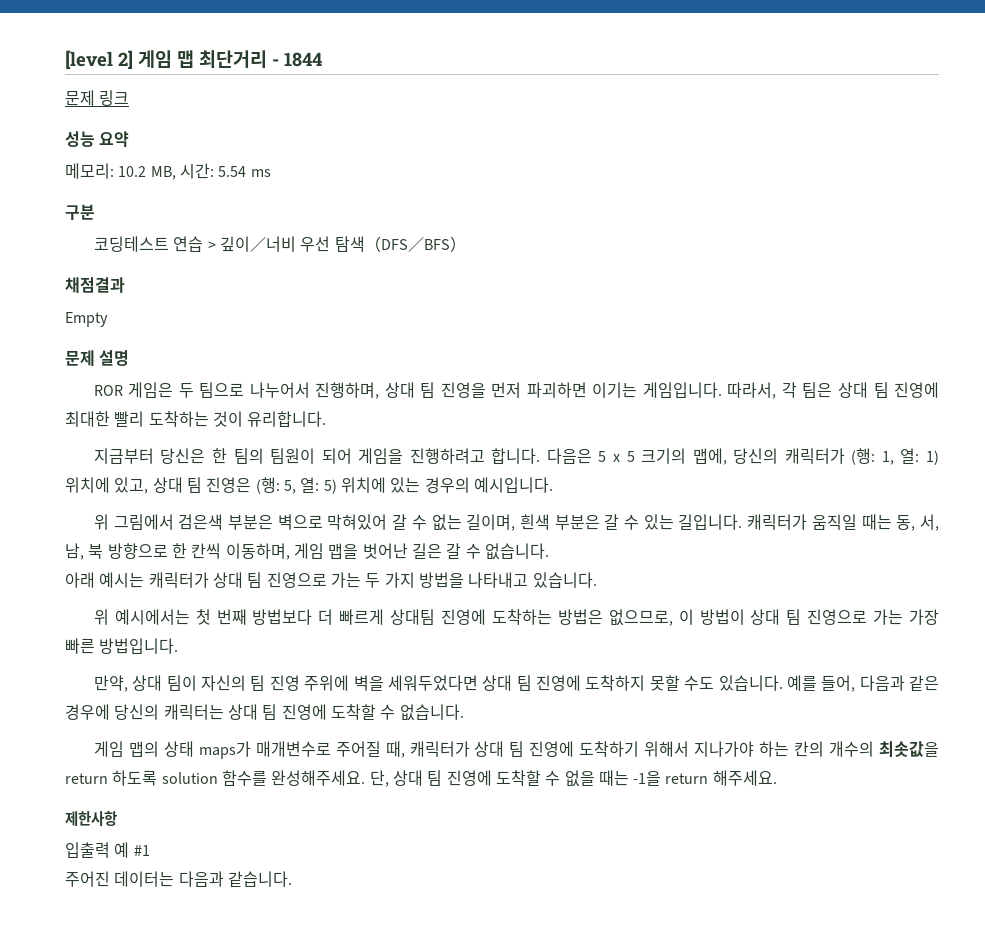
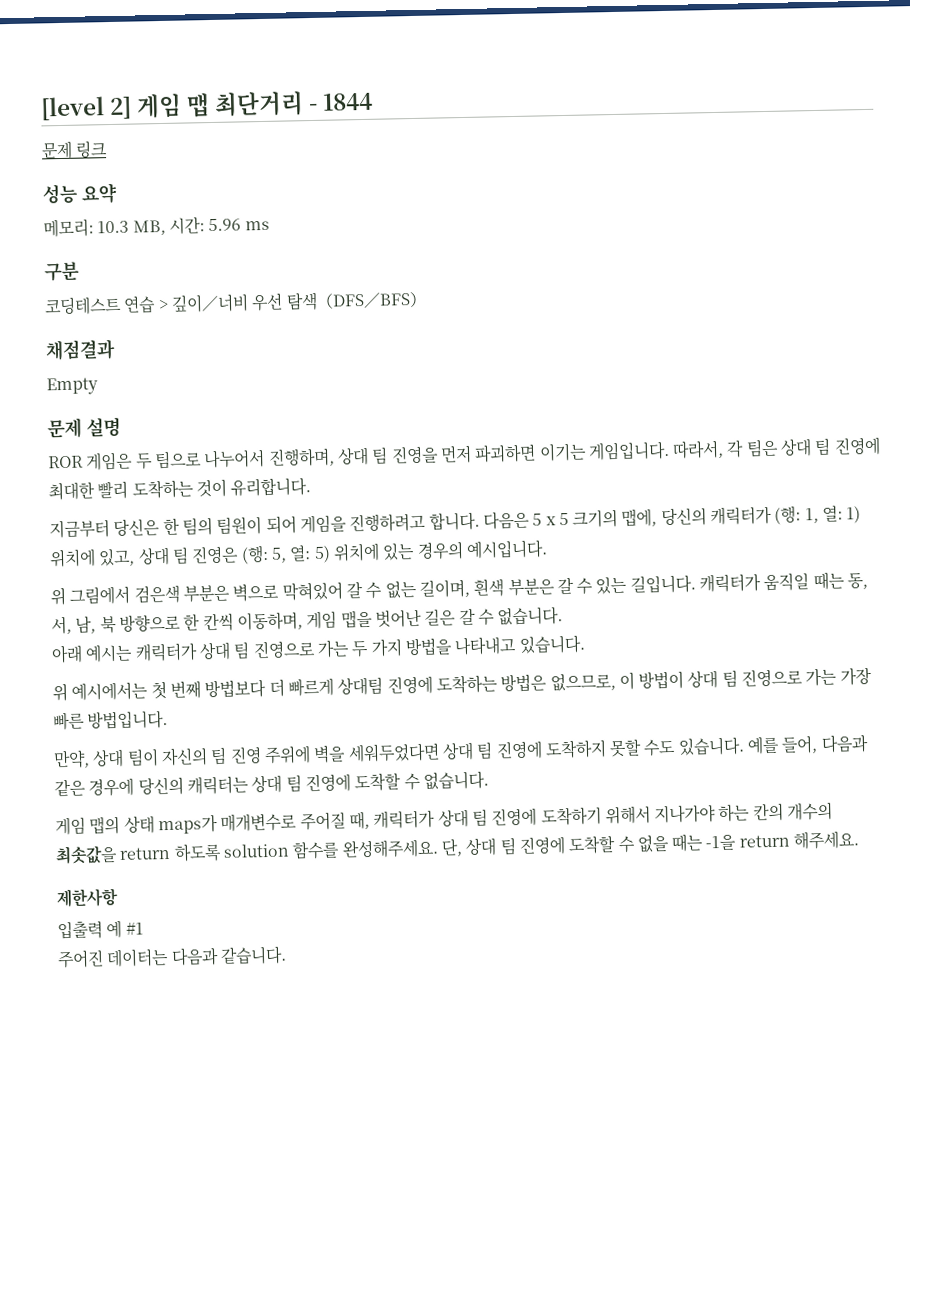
[118,166,147,177] 10.2 -> [97,220,130,234] 10.3
[218,166,247,177] 5.54 -> [208,218,242,232] 5.96

